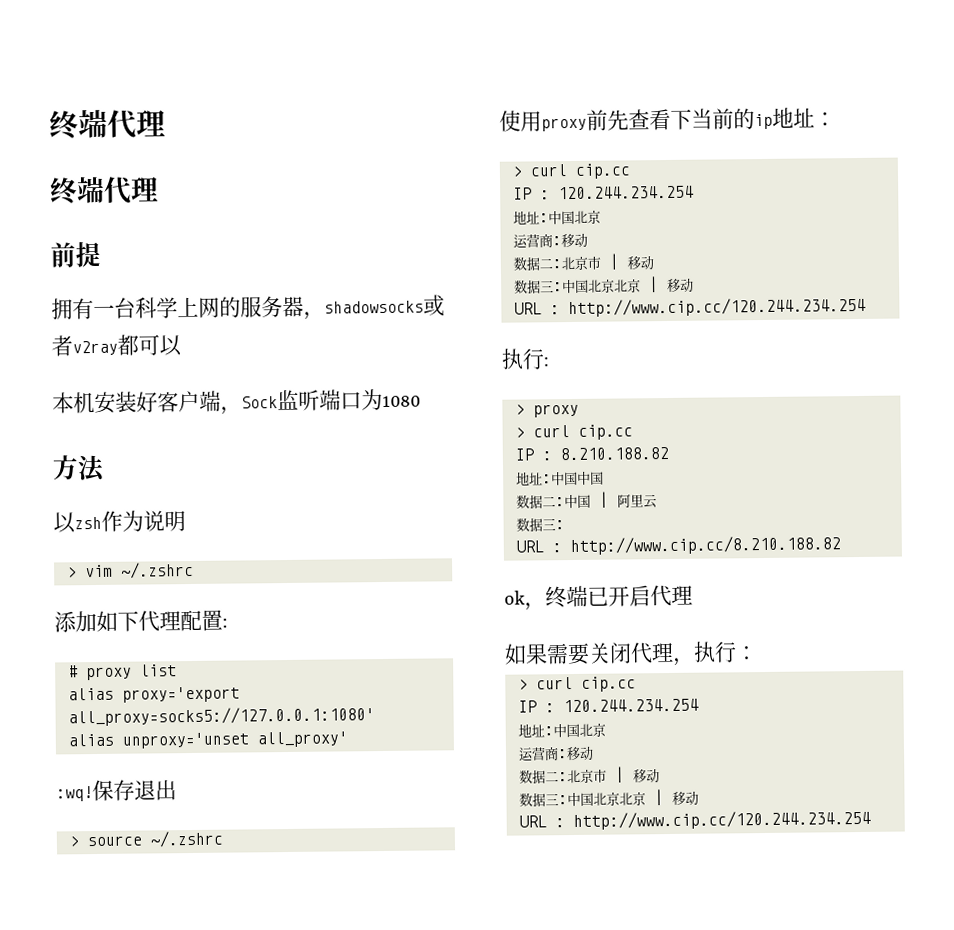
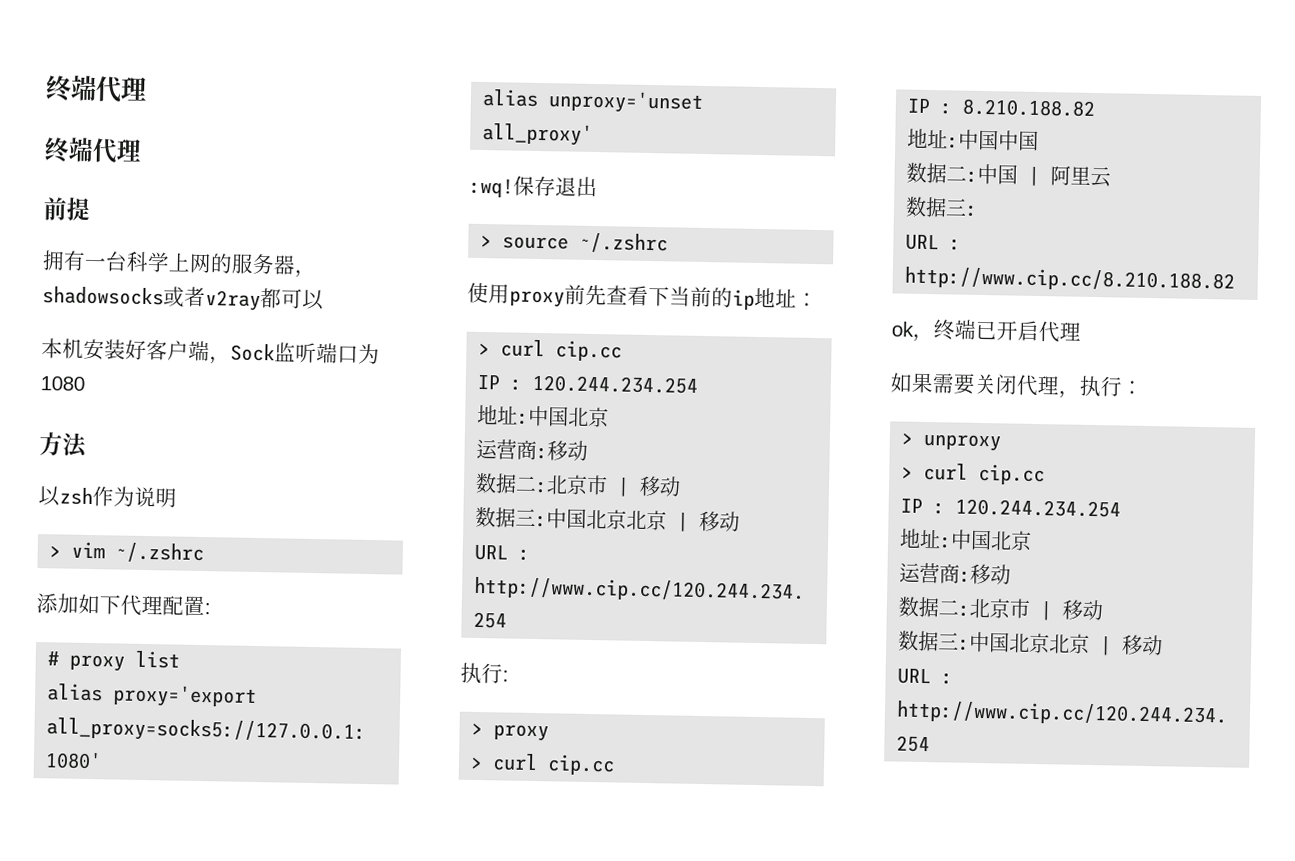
(758, 652) none -> [901,432,1002,452] // > unproxy

